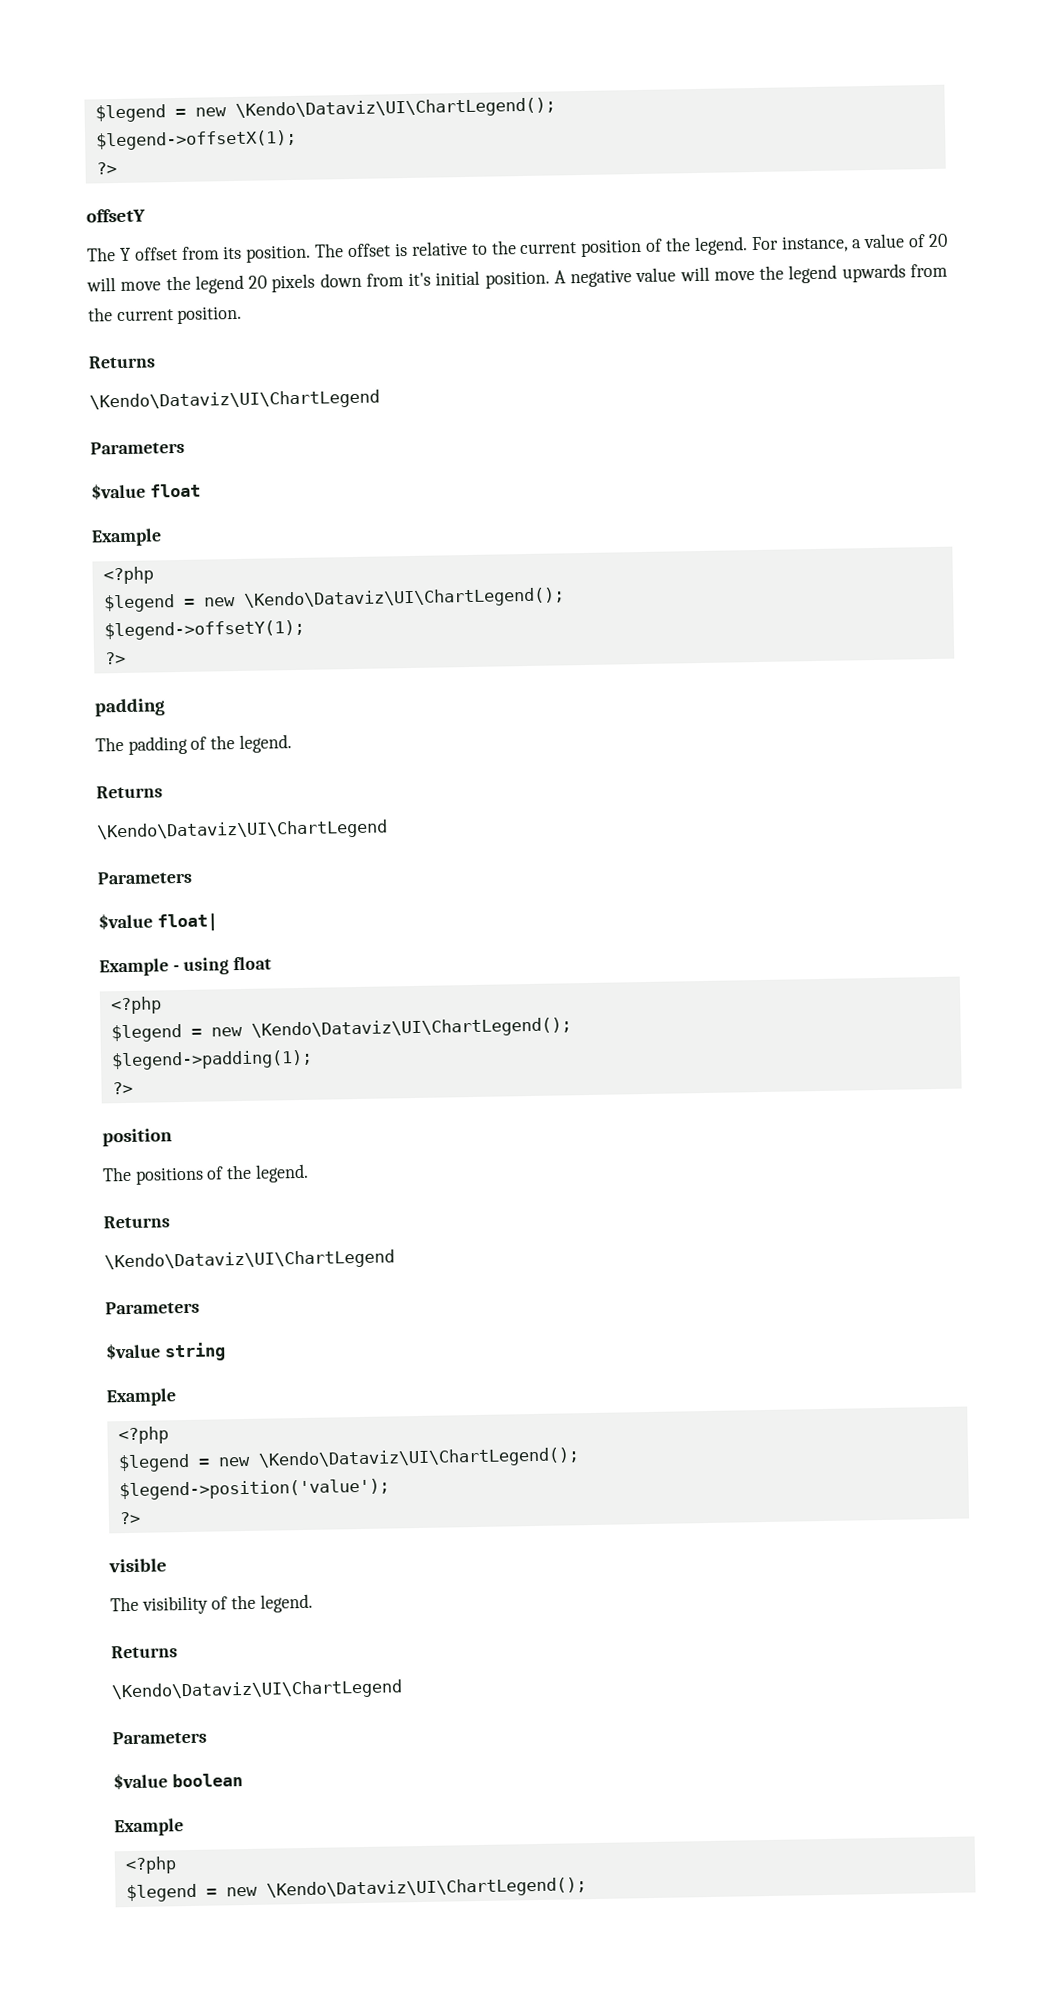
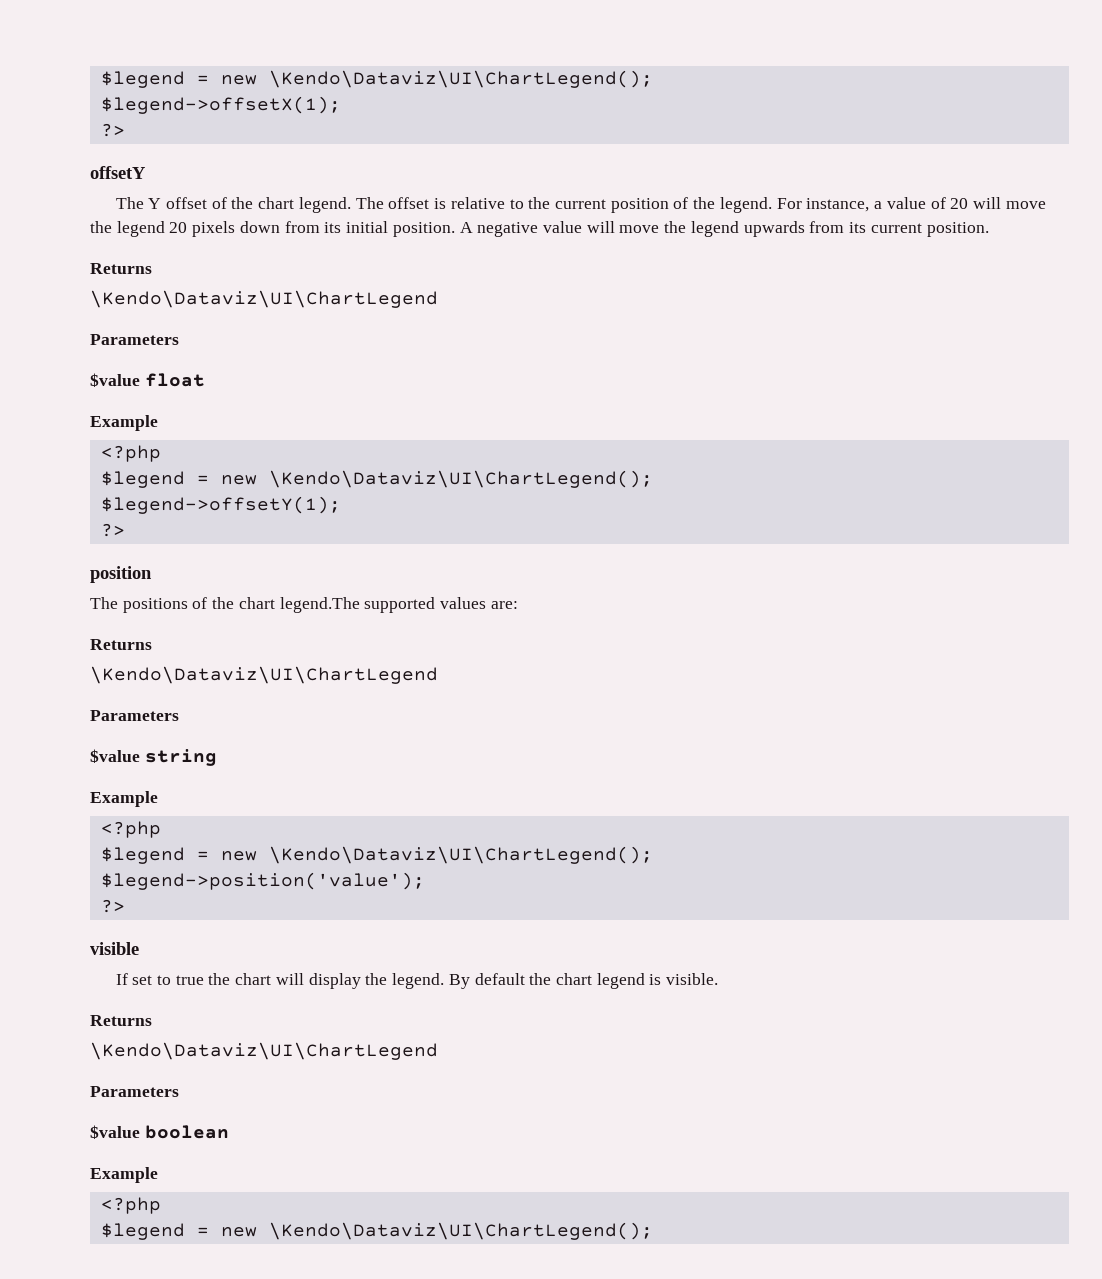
[180,244,312,263] from its position. -> [211,197,351,213] of the chart legend.
[408,272,432,286] it's -> [324,222,342,233] its
[88,307,113,322] the -> [849,222,867,233] its
[94,698,166,717] [95,734,292,755] [96,785,163,799] [96,819,388,842] [97,870,192,885] [98,913,218,932] [99,956,273,977] [109,996,162,1015] [110,1017,572,1043] [110,1049,313,1071] [111,1081,133,1095] // padding // The padding of the legend. // Returns // \Kendo\Dataviz\UI\ChartLegend // Parameters // $value float| // Example - using float // <?php // $legend = new \Kendo\Dataviz\UI\ChartLegend(); // $legend->padding(1); // ?> -> (125, 530) none
[254,1163,309,1183] legend. -> [238,597,518,613] chart legend.The supported values are:
[110,1593,313,1615] The visibility of the legend. -> [115,973,719,989] If set to true the chart will display the legend. By default the chart legend is visible.

